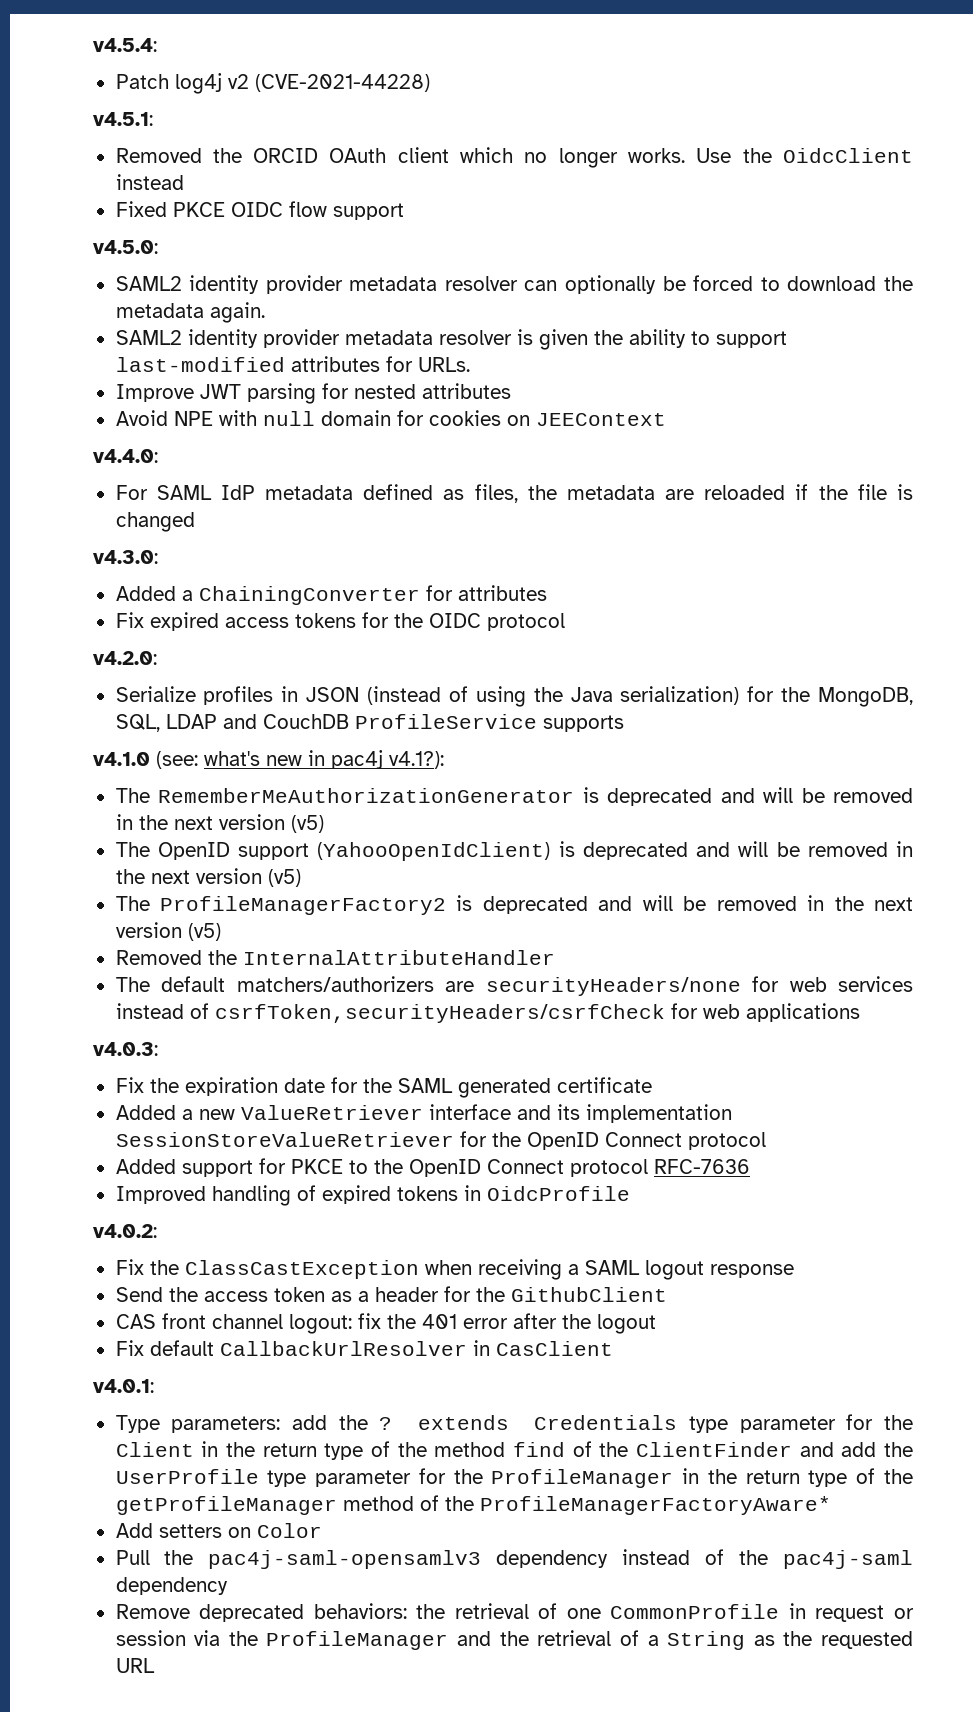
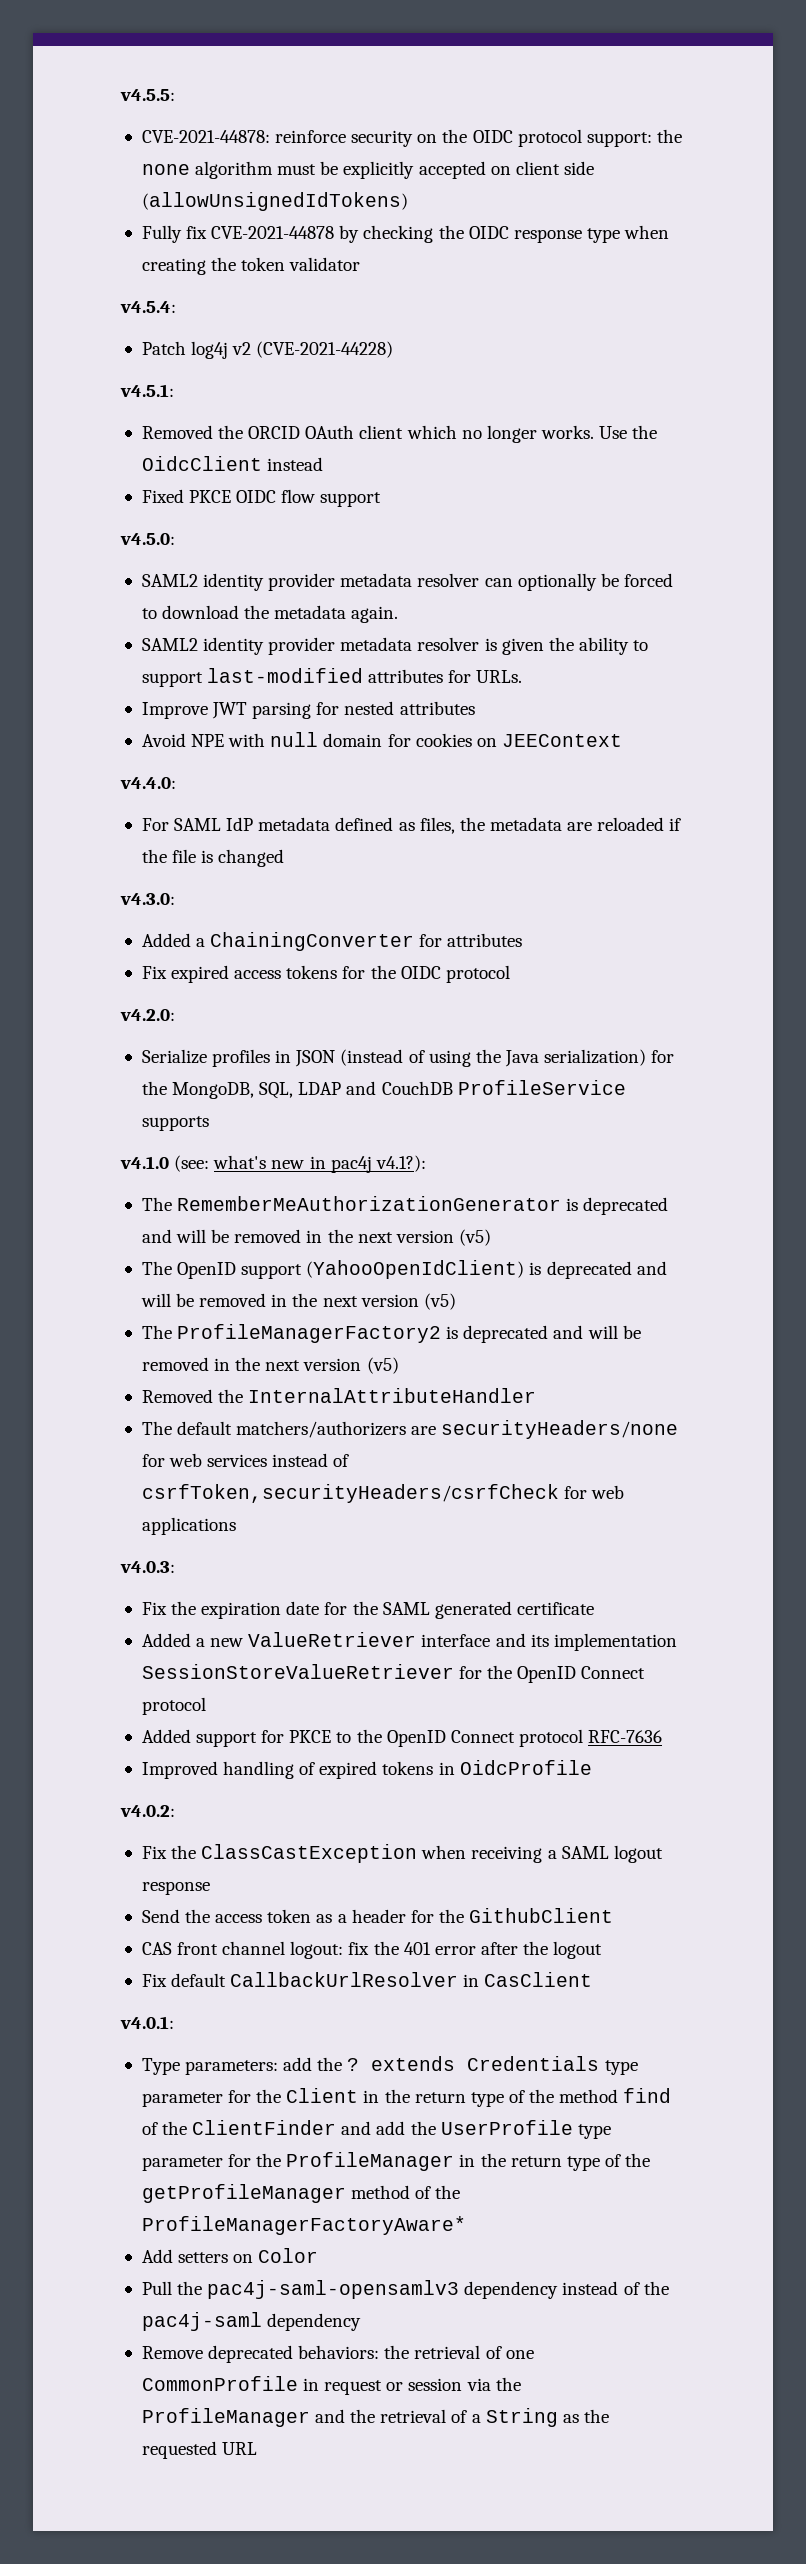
(93, 45) none -> [120,89,175,101] [141,129,682,147] [141,161,594,179] [141,192,408,211] [141,225,670,243] [141,257,361,275] v4.5.5: // CVE-2021-44878: reinforce security on the OIDC protocol support: the none algorithm must be explicitly accepted on client side (allowUnsignedIdTokens) // Fully fix CVE-2021-44878 by checking the OIDC response type when creating the token validator //

